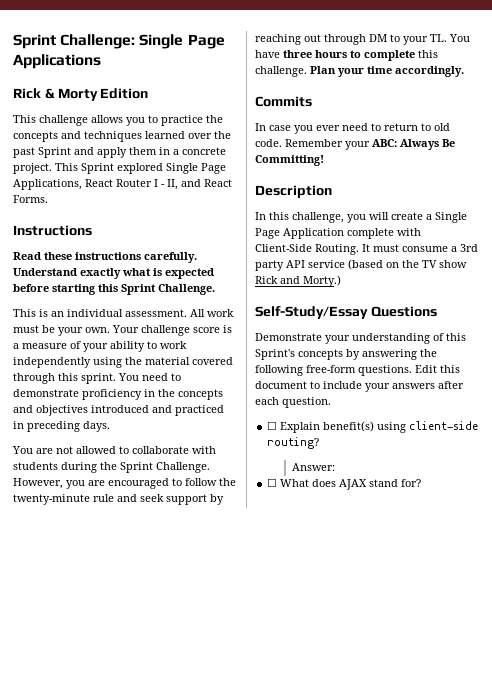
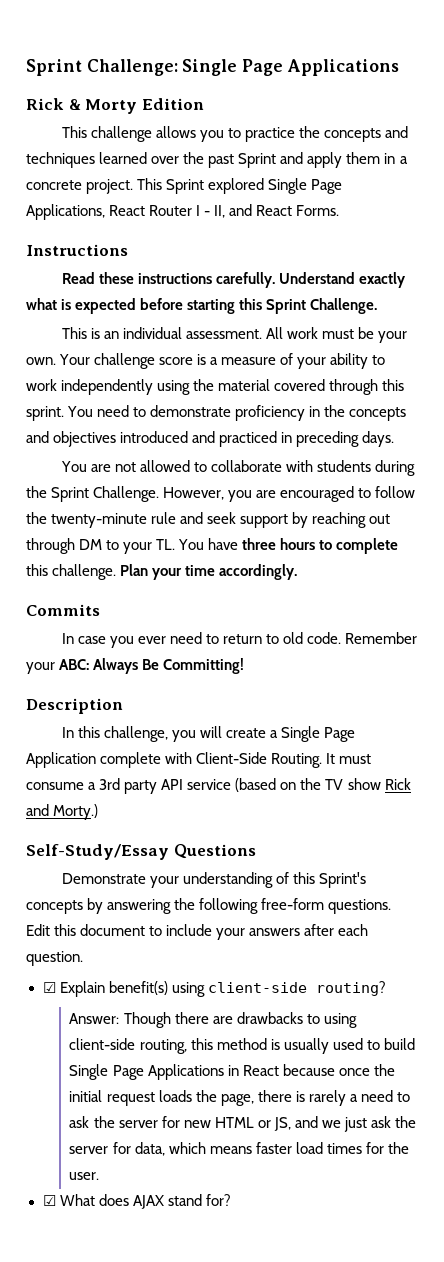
[267,421,278,430] ☐ -> [42,982,56,993] ☑
[267,478,278,487] // ☐ -> [123,1012,357,1028] [69,1038,415,1054] [69,1064,395,1080] [69,1090,410,1106] [69,1116,417,1132] [69,1142,409,1156] [69,1172,100,1180] [42,1195,56,1206] Though there are drawbacks to using client-side routing, this method is usually used to build Single Page Applications in React because once the initial request loads the page, there is rarely a need to ask the server for new HTML or JS, and we just ask the server for data, which means faster load times for the user. // ☑

